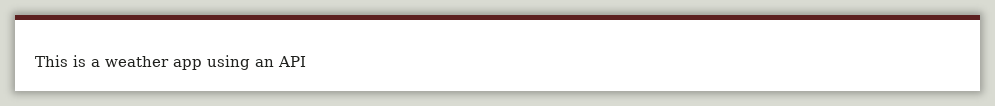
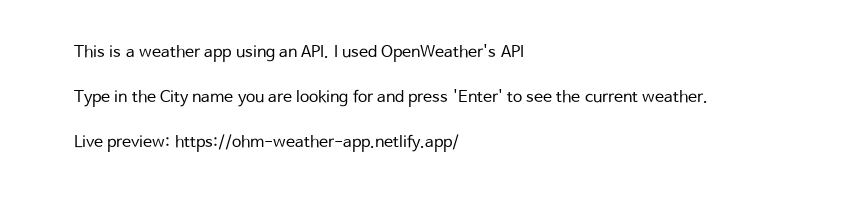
[278,56,306,67] API -> [301,44,524,62] [74,89,709,107] [74,134,459,152] API. I used OpenWeather's API // Type in the City name you are looking for and press 'Enter' to see the current weather. // Live preview: https://ohm-weather-app.netlify.app/

